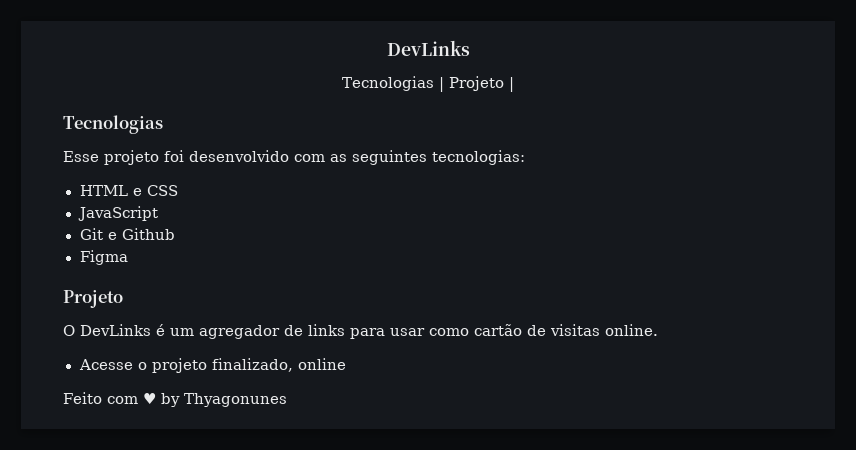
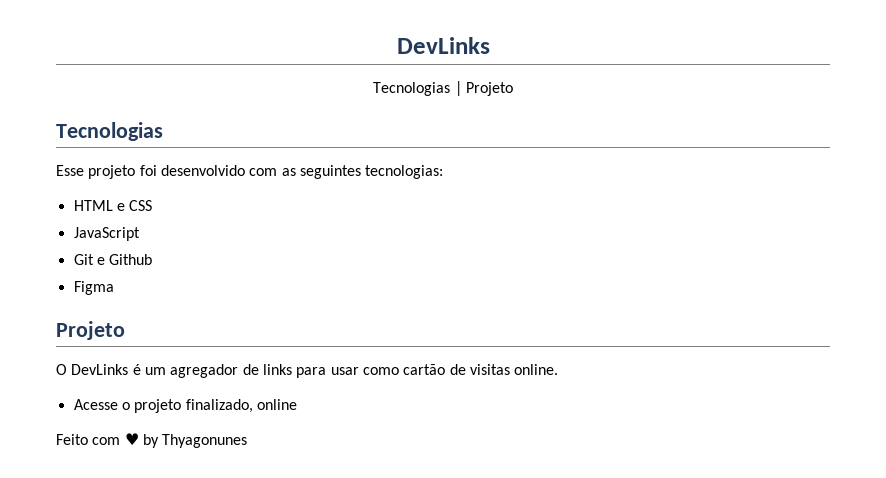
[508,77,514,92] | -> (513, 89) none

